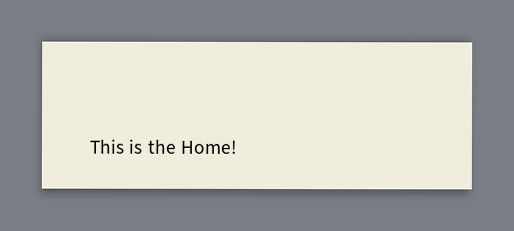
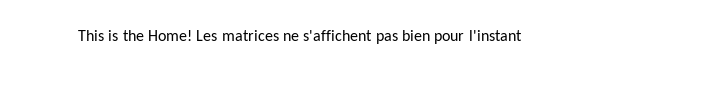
(237, 146) none -> [196,30,522,44] Les matrices ne s'affichent pas bien pour l'instant

